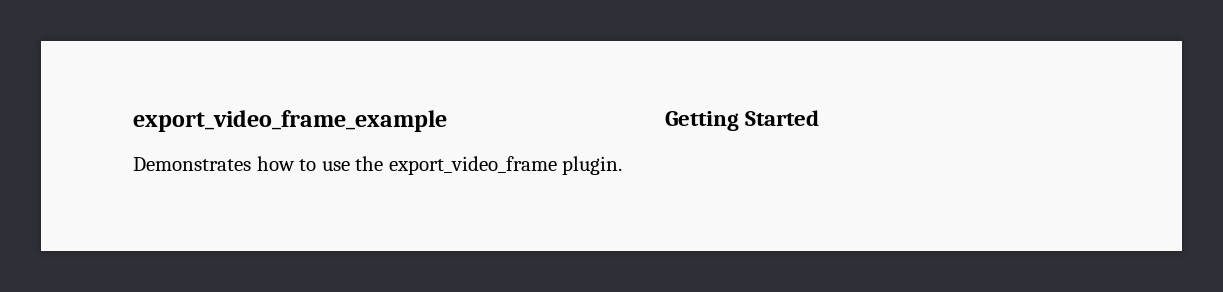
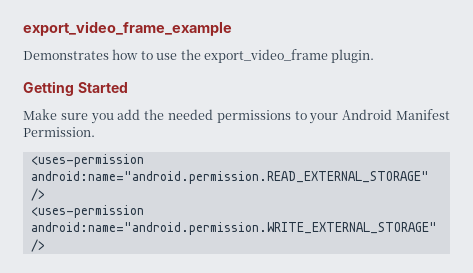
(820, 118) none -> [23,109,451,124] [23,127,95,137] [30,154,144,167] [30,171,429,184] [30,188,45,201] [30,205,144,218] [30,222,437,235] [30,239,45,252] // Make sure you add the needed permissions to your Android Manifest Permission. // <uses-permission android:name="android.permission.READ_EXTERNAL_STORAGE" /> // <uses-permission android:name="android.permission.WRITE_EXTERNAL_STORAGE" />

